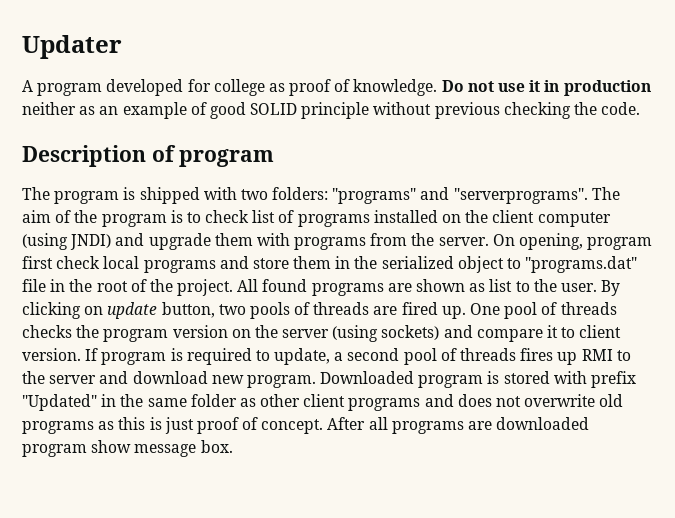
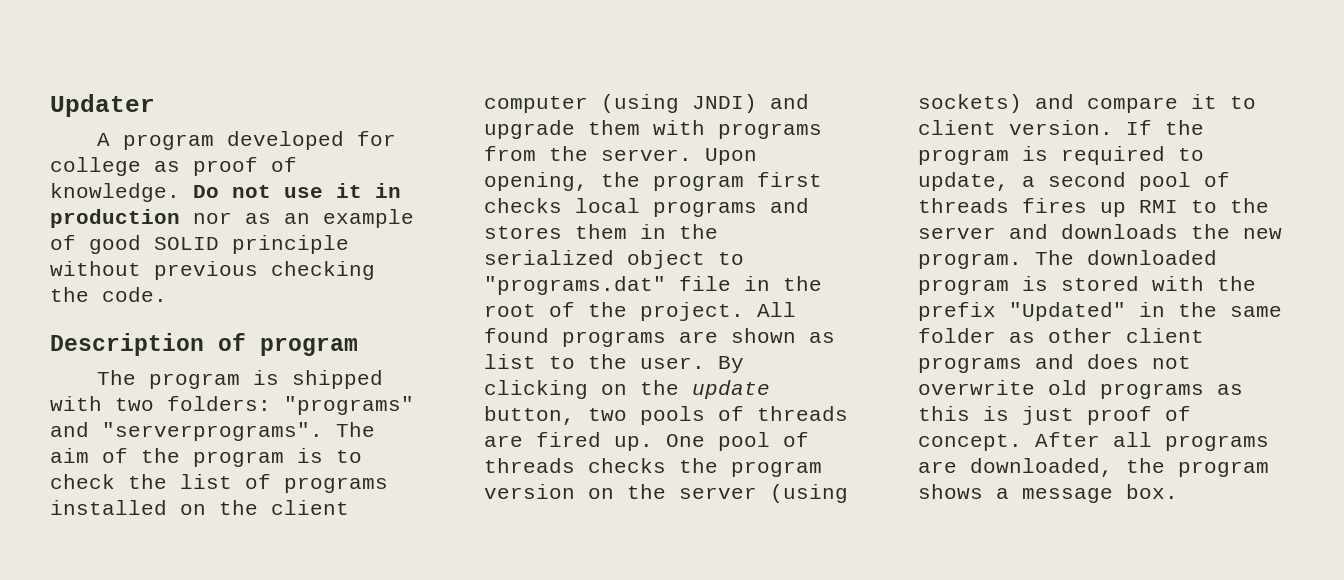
[22,102,76,115] neither -> [193,212,232,224] nor
(250, 216) none -> [128,474,167,489] the
[492,233,584,250] On opening, -> [705,148,757,165] [484,172,640,191] Upon opening, the
[56,256,101,269] check -> [484,198,562,213] checks
[252,258,289,269] store -> [484,226,562,239] stores
(104, 310) none -> [640,380,679,395] the
(99, 354) none -> [1165,120,1204,135] the
[132,371,415,388] download new program. Downloaded -> [1061,224,1282,239] [918,250,1217,269] downloads the new program. The downloaded
(587, 377) none -> [1217,276,1256,291] the
[496,417,590,430] [22,440,132,457] downloaded program show -> [970,458,1269,477] [918,484,1009,499] downloaded, the program shows a

